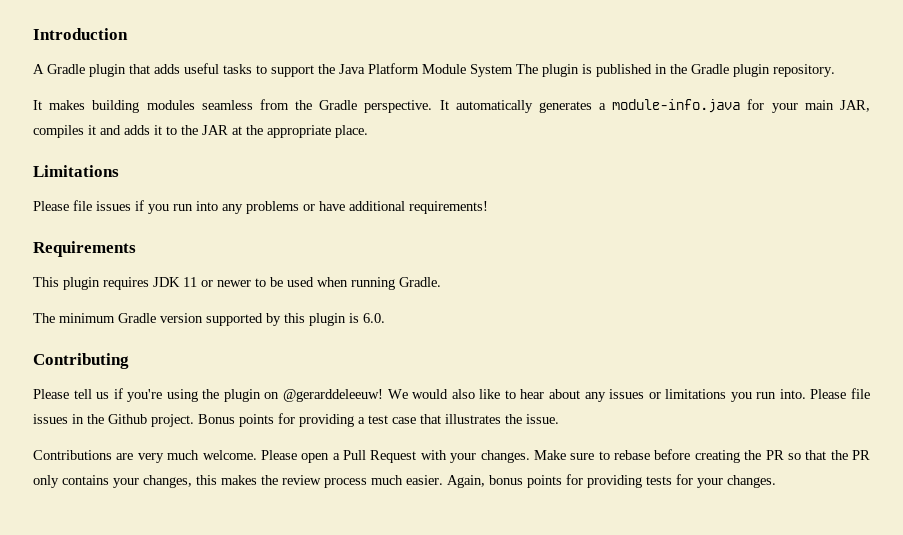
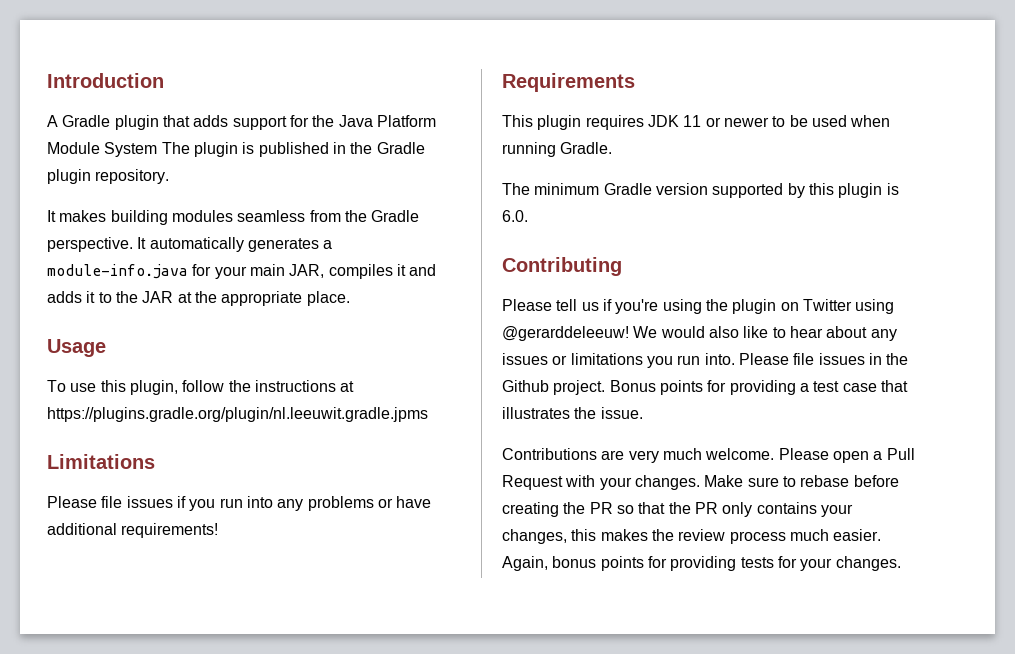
[184,63,314,77] useful tasks to support -> [232,115,309,130] support for
(368, 131) none -> [47,339,106,357] [47,380,355,395] [47,407,428,422] // Usage // To use this plugin, follow the instructions at https://plugins.gradle.org/plugin/nl.leeuwit.gradle.jpms
(280, 395) none -> [802,299,895,314] Twitter using

